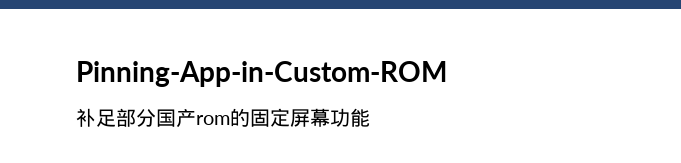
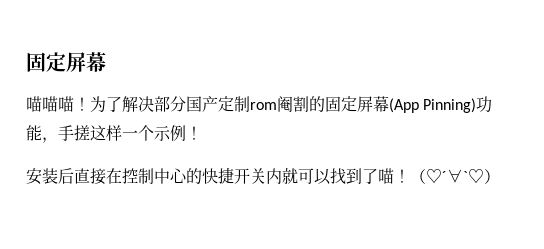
[76,61,447,87] [76,108,370,127] Pinning-App-in-Custom-ROM // 补足部分国产rom的固定屏幕功能 -> [26,52,106,72] [26,96,493,113] [26,125,202,143] [26,167,500,185] 固定屏幕 // 喵喵喵！为了解决部分国产定制rom阉割的固定屏幕(App Pinning)功能，手搓这样一个示例！ // 安装后直接在控制中心的快捷开关内就可以找到了喵！（♡´∀`♡）

